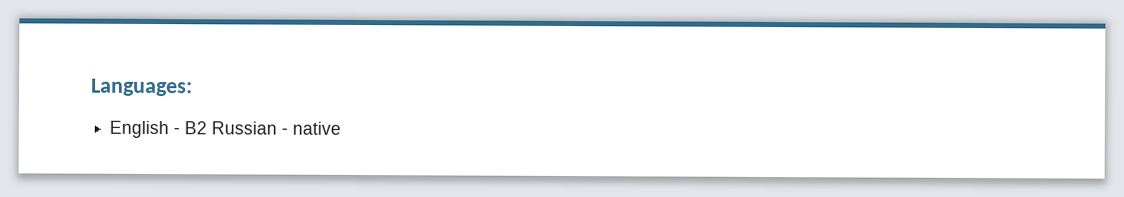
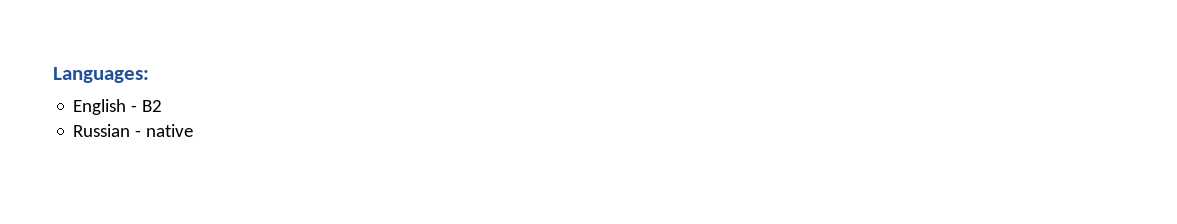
(208, 128) none -> (163, 106) //

